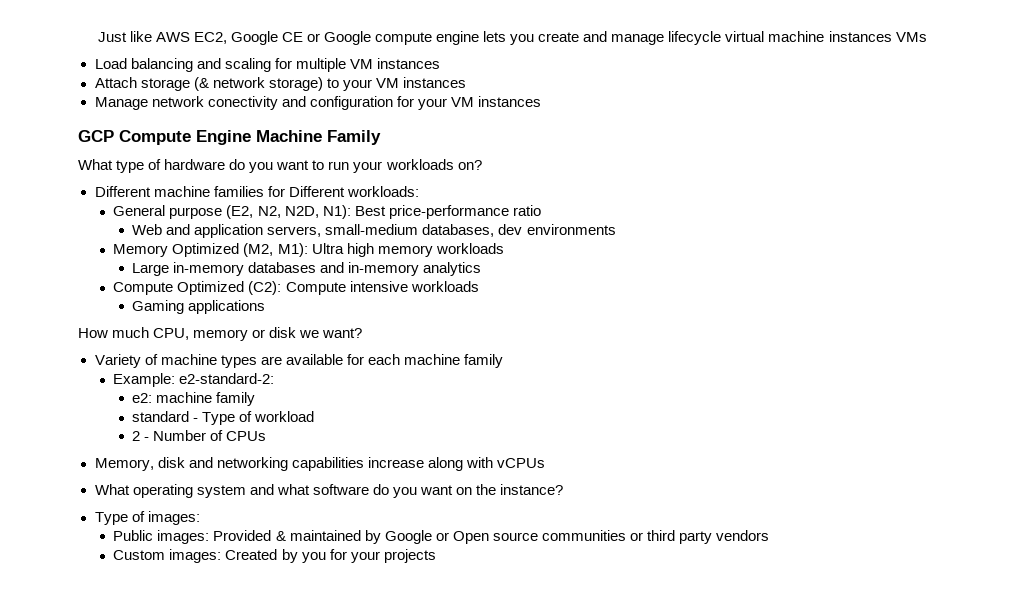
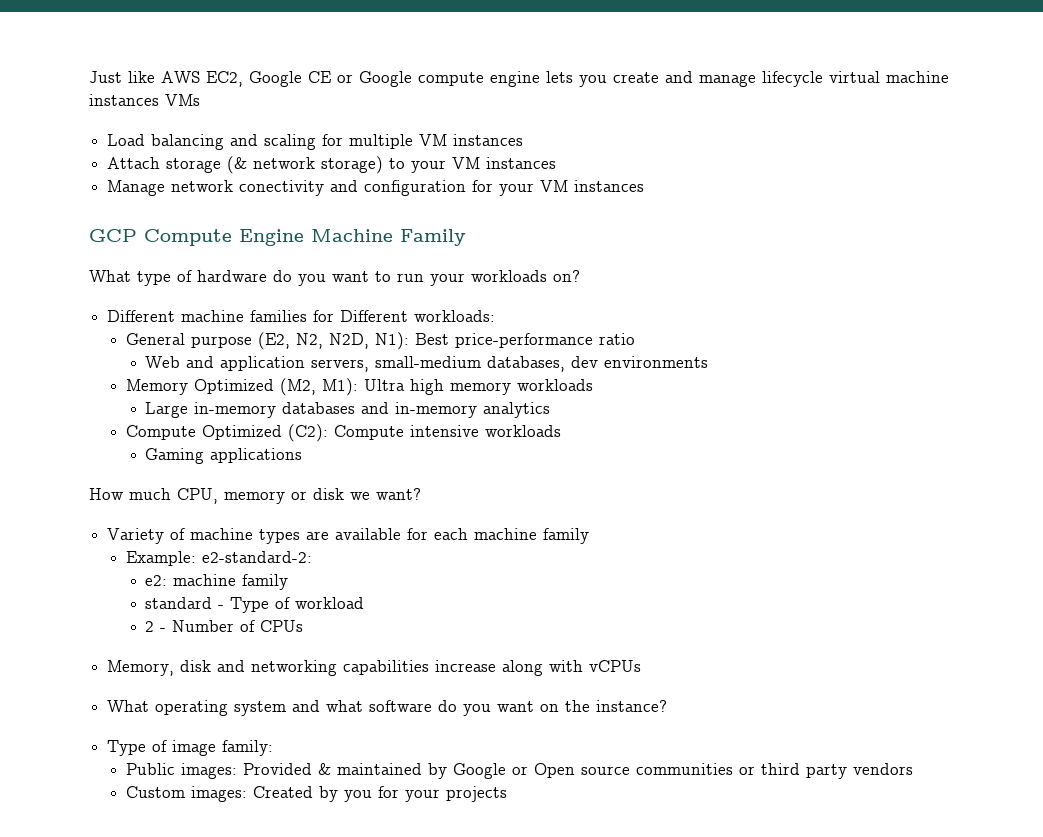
[147,511,200,525] images: -> [172,740,274,756] image family:

